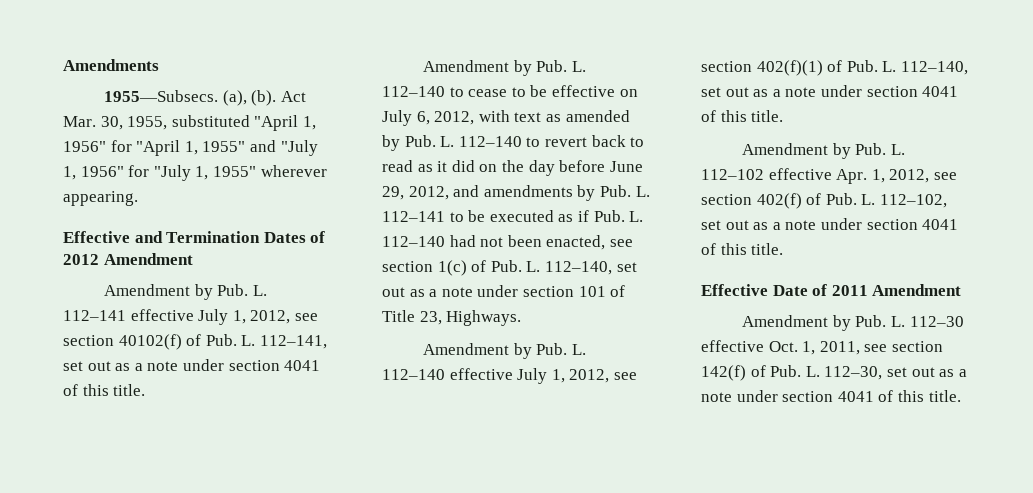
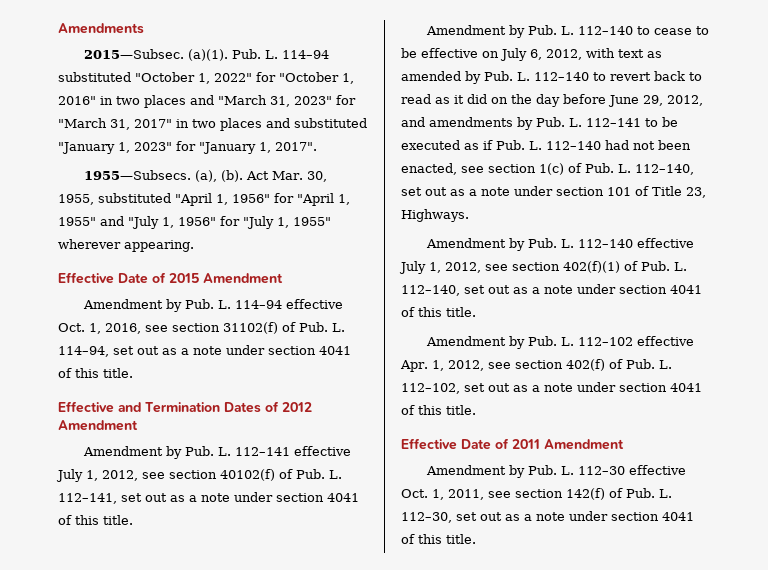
(159, 65) none -> [84,49,330,61] [58,72,354,84] [58,95,356,108] [58,118,367,131] [58,141,317,154] // 2015—Subsec. (a)(1). Pub. L. 114–94 substituted "October 1, 2022" for "October 1, 2016" in two places and "March 31, 2023" for "March 31, 2017" in two places and substituted "January 1, 2023" for "January 1, 2017".
(138, 198) none -> [58,272,283,284] [83,299,344,312] [58,322,345,334] [58,345,351,357] [58,368,133,378] // Effective Date of 2015 Amendment // Amendment by Pub. L. 114–94 effective Oct. 1, 2016, see section 31102(f) of Pub. L. 114–94, set out as a note under section 4041 of this title.

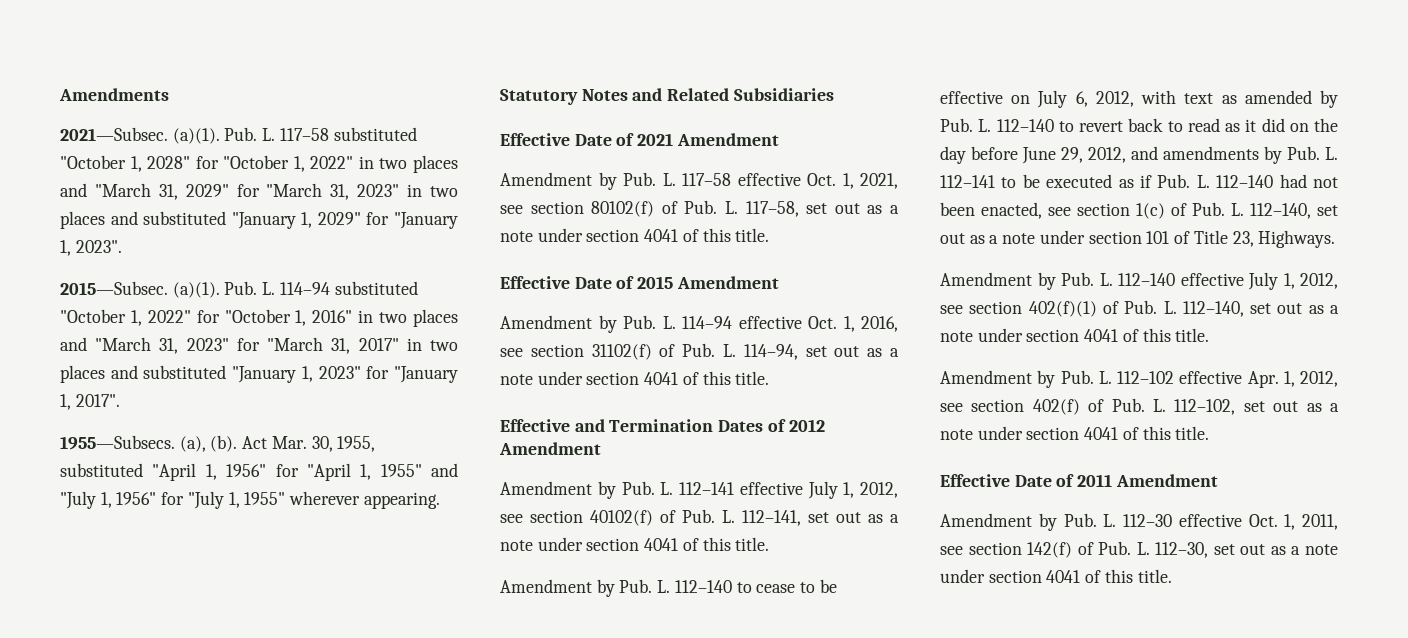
(144, 28) none -> [60,127,417,144] [60,155,458,173] [60,183,459,200] [60,211,458,229] [60,240,122,256] // 2021—Subsec. (a)(1). Pub. L. 117–58 substituted "October 1, 2028" for "October 1, 2022" in two places and "March 31, 2029" for "March 31, 2023" in two places and substituted "January 1, 2029" for "January 1, 2023".
(194, 246) none -> [500,88,834,105] [500,133,779,146] [500,172,898,190] [500,200,899,217] [500,228,770,242] // Statutory Notes and Related Subsidiaries // Effective Date of 2021 Amendment // Amendment by Pub. L. 117–58 effective Oct. 1, 2021, see section 80102(f) of Pub. L. 117–58, set out as a note under section 4041 of this title.

